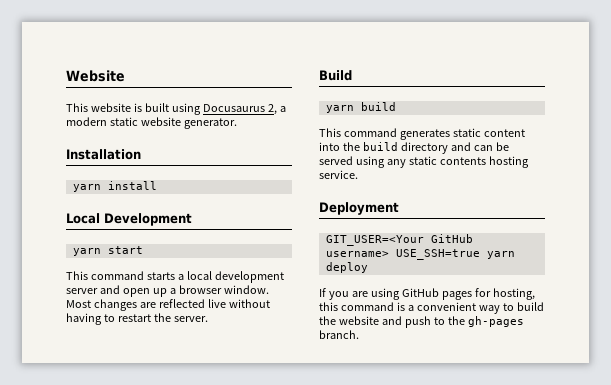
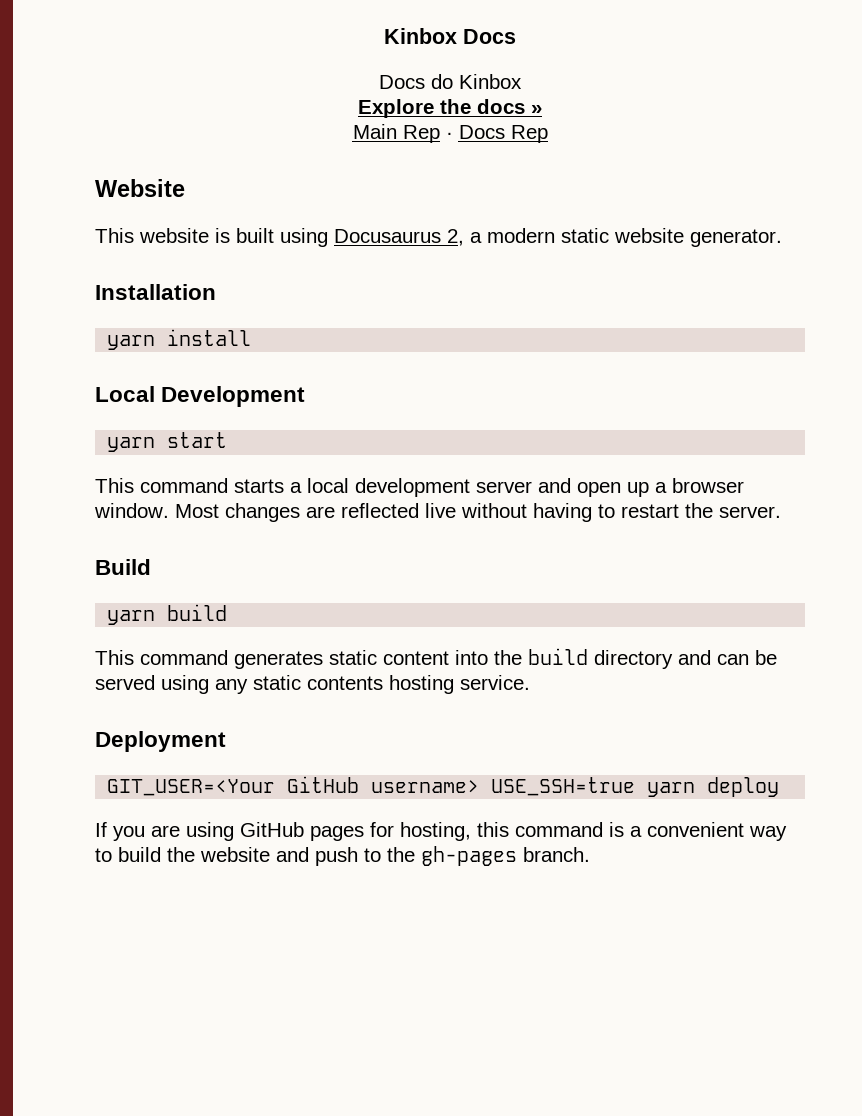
(66, 76) none -> [384,28,516,44] [379,74,522,89] [358,99,542,118] [352,124,548,143] Kinbox Docs // Docs do Kinbox // Explore the docs » // Main Rep · Docs Rep //

